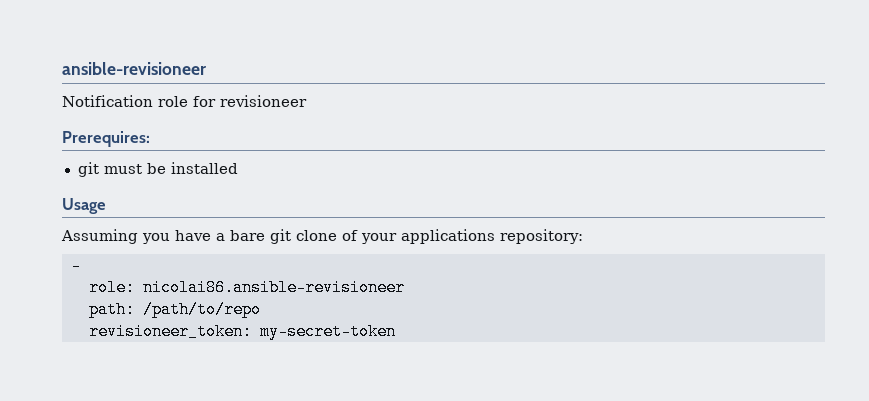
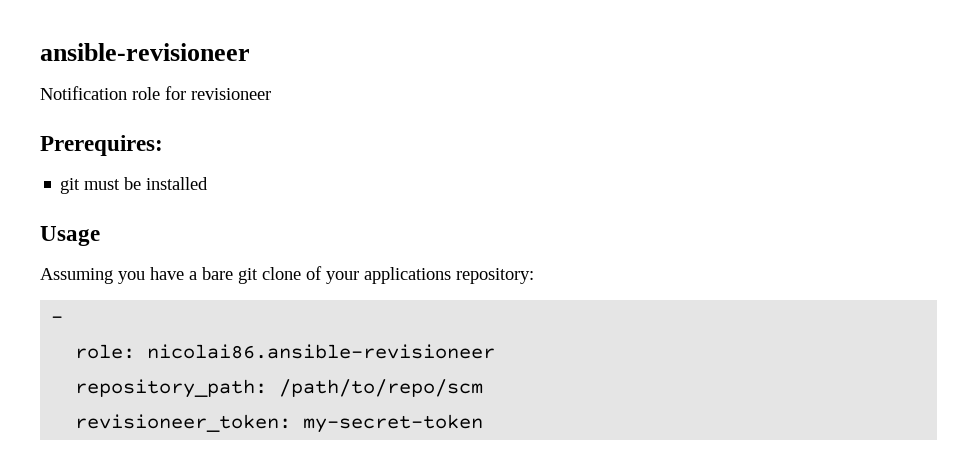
[88,301,261,318] path: /path/to/repo -> [75,379,484,398] repository_path: /path/to/repo/scm

